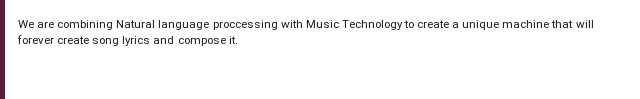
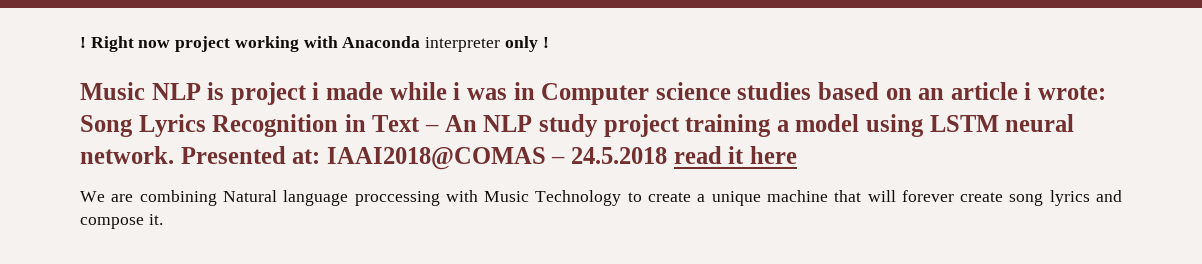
(18, 24) none -> [80,36,549,52] [80,82,1107,105] [80,114,1075,137] [80,146,797,170] ! Right now project working with Anaconda interpreter only ! // Music NLP is project i made while i was in Computer science studies based on an article i wrote: Song Lyrics Recognition in Text – An NLP study project training a model using LSTM neural network. Presented at: IAAI2018@COMAS – 24.5.2018 read it here //

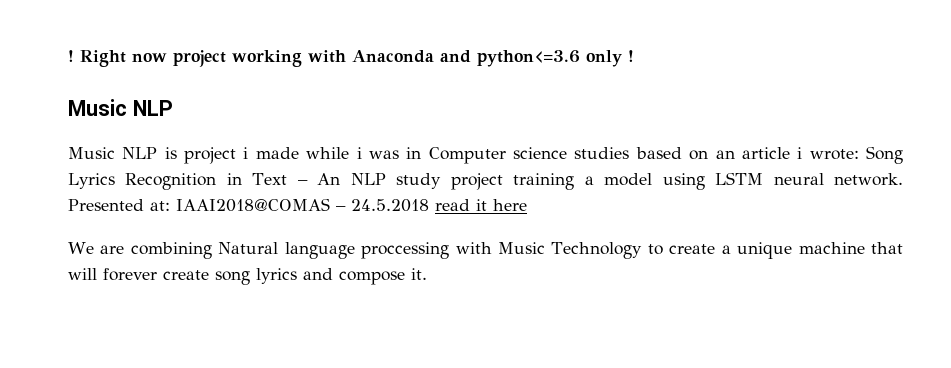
[425,37,501,52] interpreter -> [440,50,580,67] and python<=3.6
(201, 91) none -> [68,147,158,159] // Music NLP

